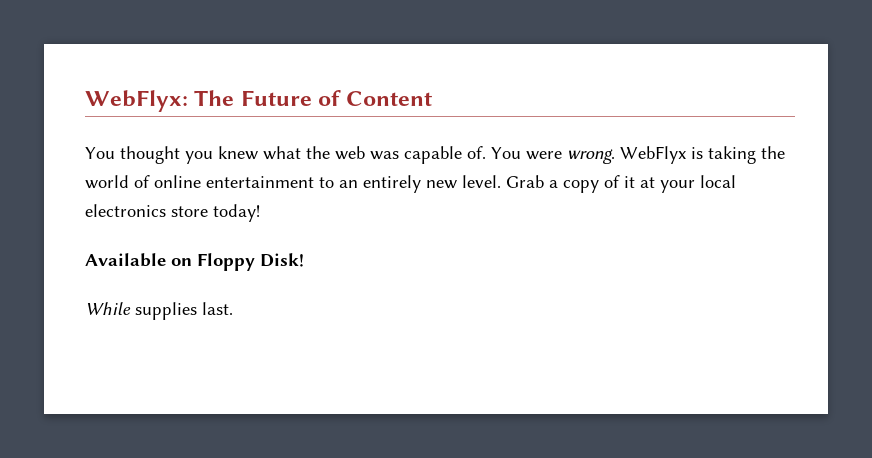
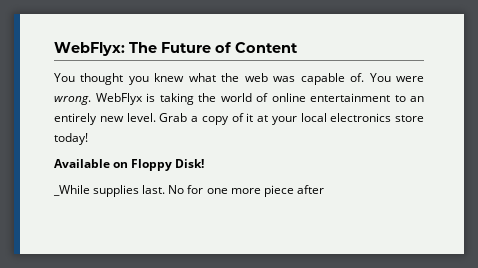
[85,302,131,315] While -> [53,185,90,196] _While
(233, 308) none -> [168,185,324,197] No for one more piece after

